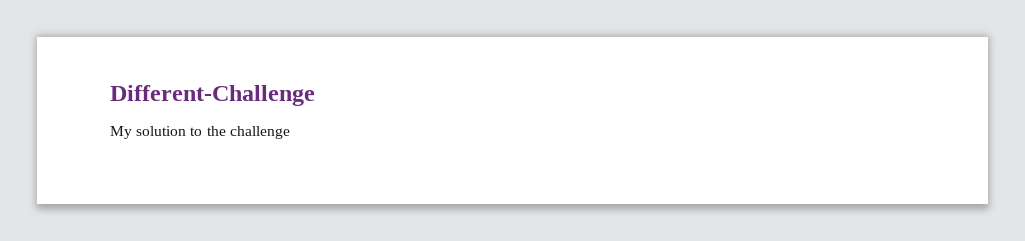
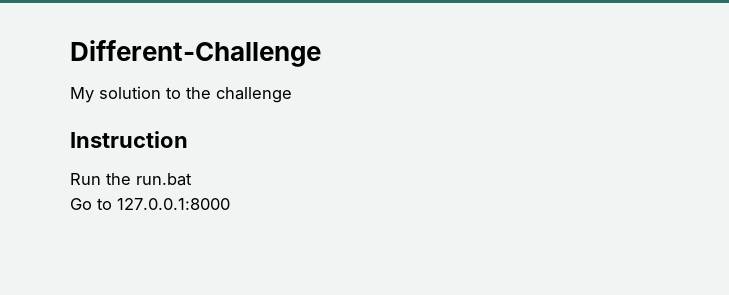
(290, 132) none -> [70,131,188,148] [70,173,192,186] [70,198,230,210] // Instruction // Run the run.bat // Go to 127.0.0.1:8000

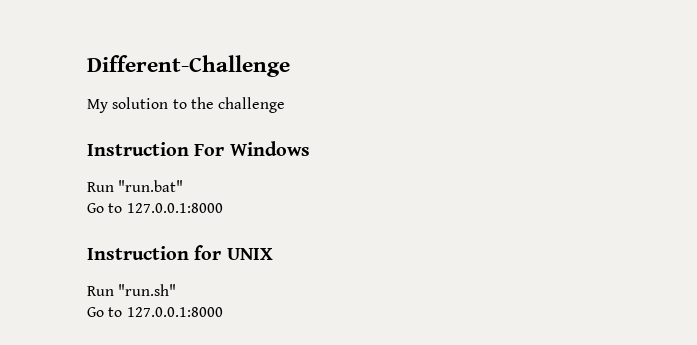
[70,173,192,186] [70,198,230,210] // Run the run.bat // Go to 127.0.0.1:8000 -> [194,141,310,156] [87,180,184,192] [87,203,223,213] [87,245,273,260] [87,284,177,296] [87,307,223,317] For Windows // Run "run.bat" // Go to 127.0.0.1:8000 // Instruction for UNIX // Run "run.sh" // Go to 127.0.0.1:8000

